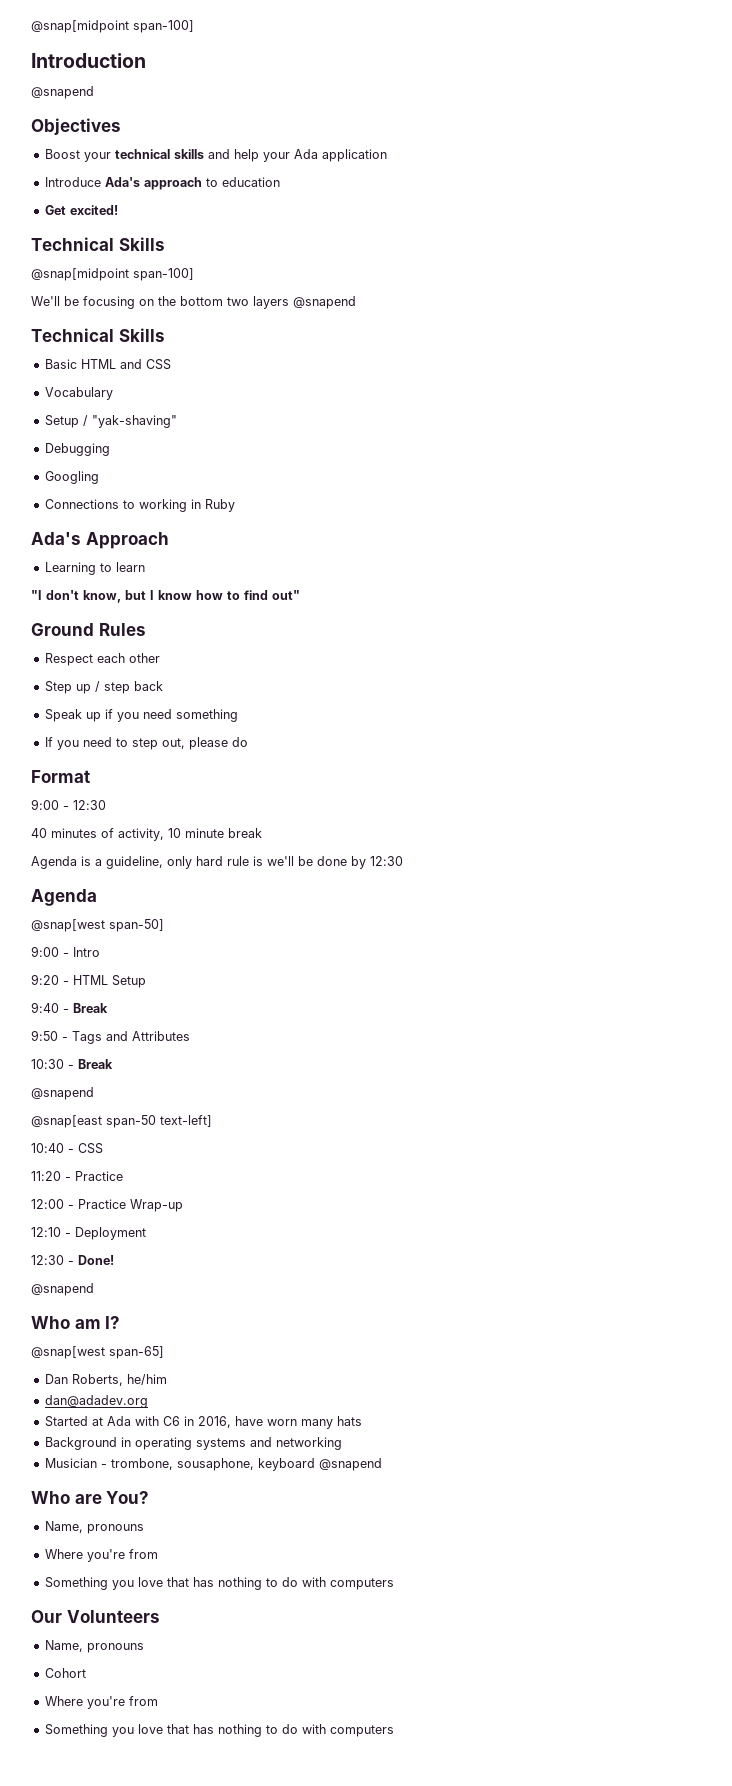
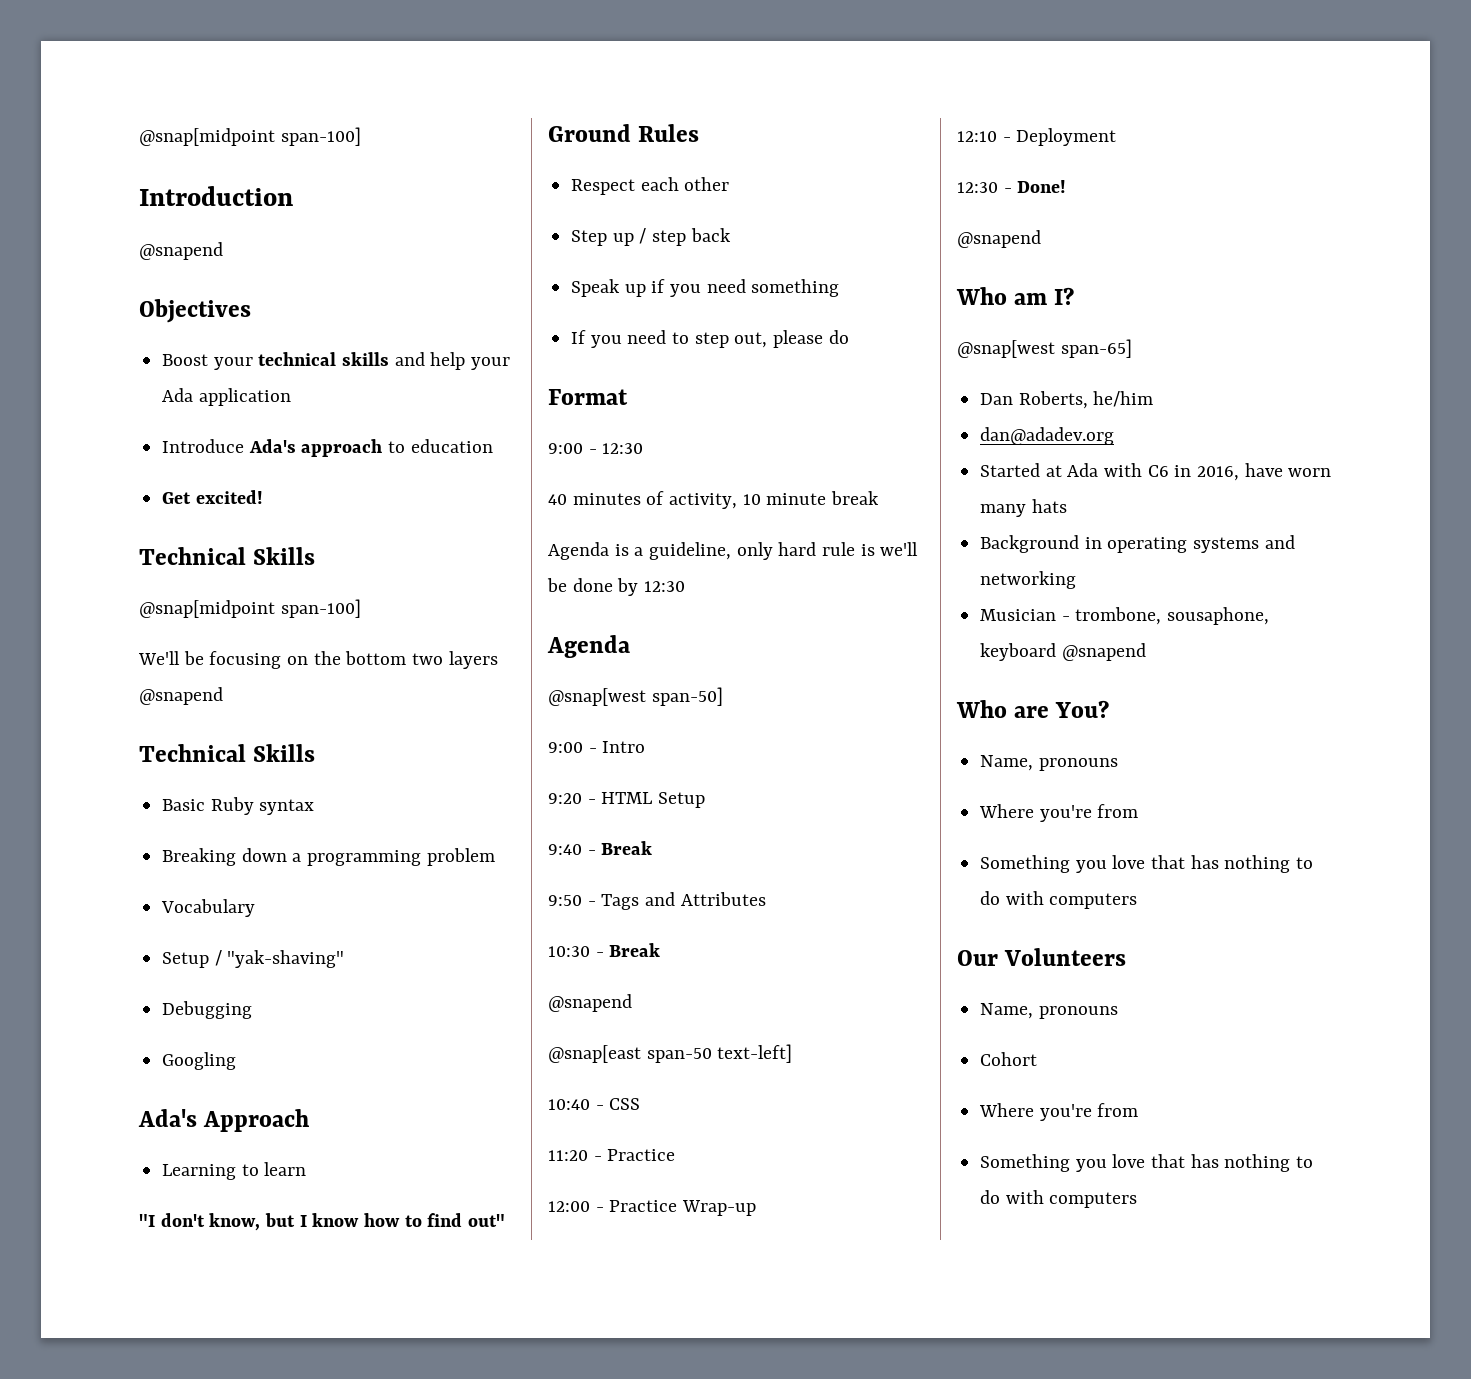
[80,359,171,370] HTML and CSS -> [210,797,315,815] [162,848,495,866] Ruby syntax // Breaking down a programming problem
[44,499,235,512] // Connections to working in Ruby -> (237, 1061) none

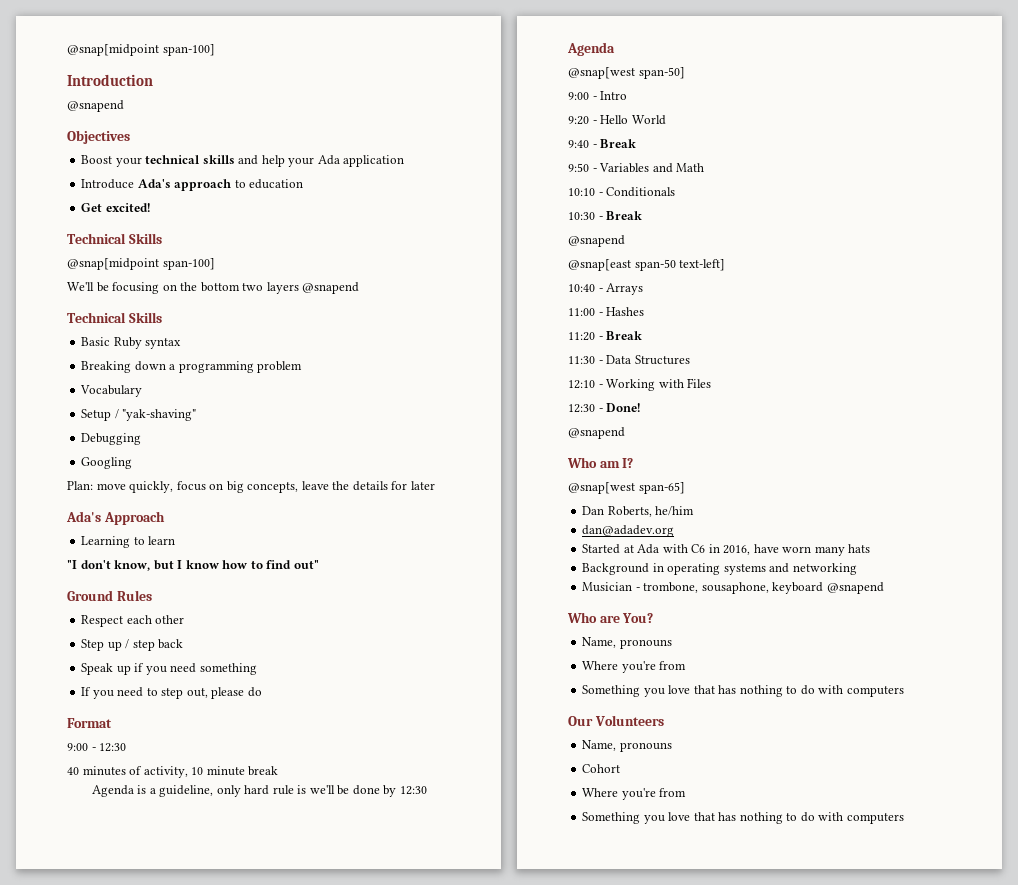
(237, 1061) none -> [67,481,435,493] // Plan: move quickly, focus on big concepts, leave the details for later
[601,792,706,808] HTML Setup -> [600,115,666,125] Hello World
[601,892,766,910] Tags and Attributes -> [599,163,705,173] [568,187,676,197] Variables and Math // 10:10 - Conditionals
[609,1098,641,1110] [548,1149,676,1161] [548,1200,757,1216] CSS // 11:20 - Practice // 12:00 - Practice Wrap-up -> [606,283,644,295] [568,307,645,316] [568,331,643,341] [568,355,690,365] Arrays // 11:00 - Hashes // 11:20 - Break // 11:30 - Data Structures
[1016,128,1117,146] Deployment -> [606,378,712,391] Working with Files

